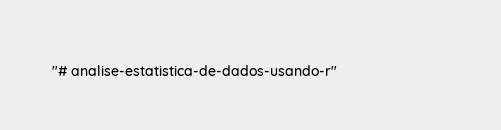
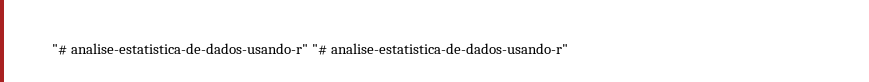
[52,65,337,76] "# analise-estatistica-de-dados-usando-r" -> [52,43,568,55] "# analise-estatistica-de-dados-usando-r" "# analise-estatistica-de-dados-usando-r"

